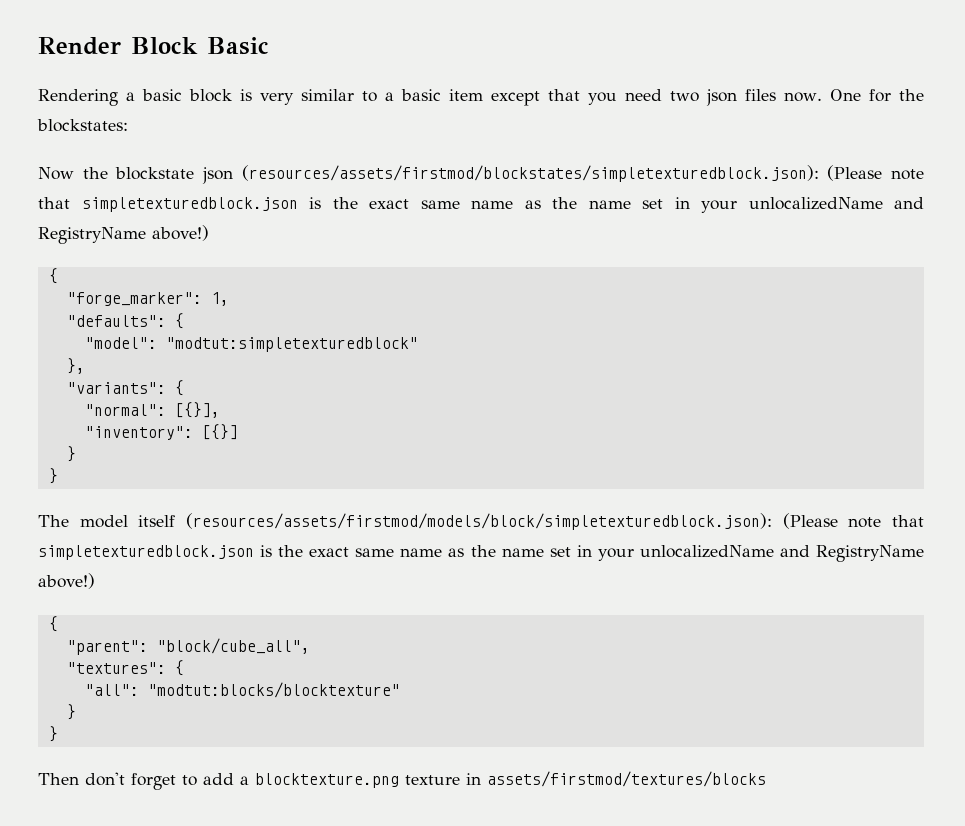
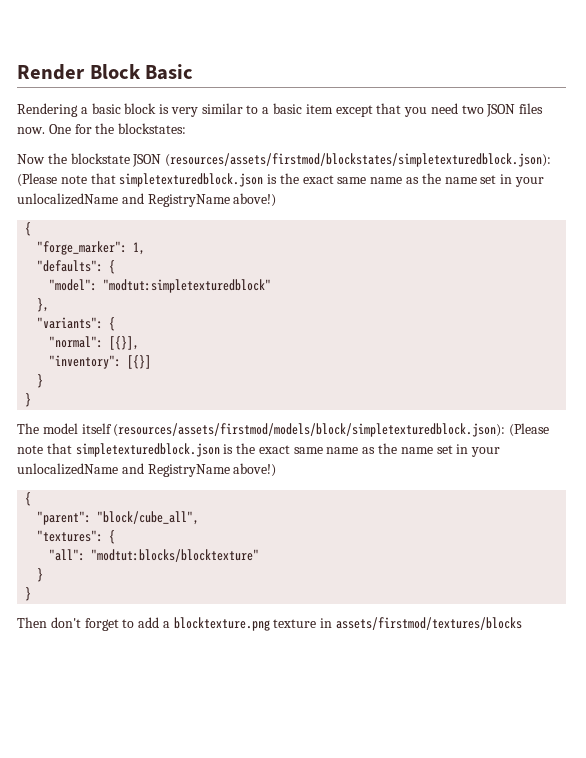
[706,89,738,106] json -> [486,104,516,117] JSON
[201,167,233,184] json -> [132,154,162,167] JSON

